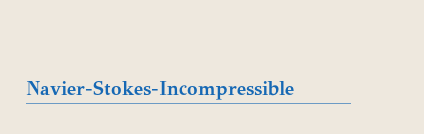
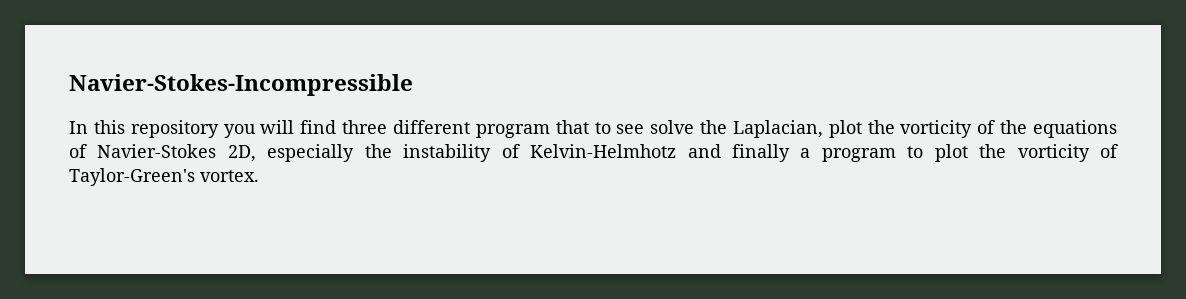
(294, 90) none -> [69,120,1118,138] [69,144,1118,162] [69,168,259,186] // In this repository you will find three different program that to see solve the Laplacian, plot the vorticity of the equations of Navier-Stokes 2D, especially the instability of Kelvin-Helmhotz and finally a program to plot the vorticity of Taylor-Green's vortex.

